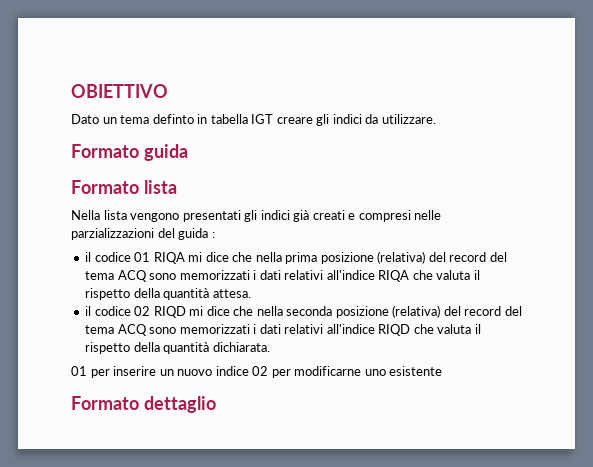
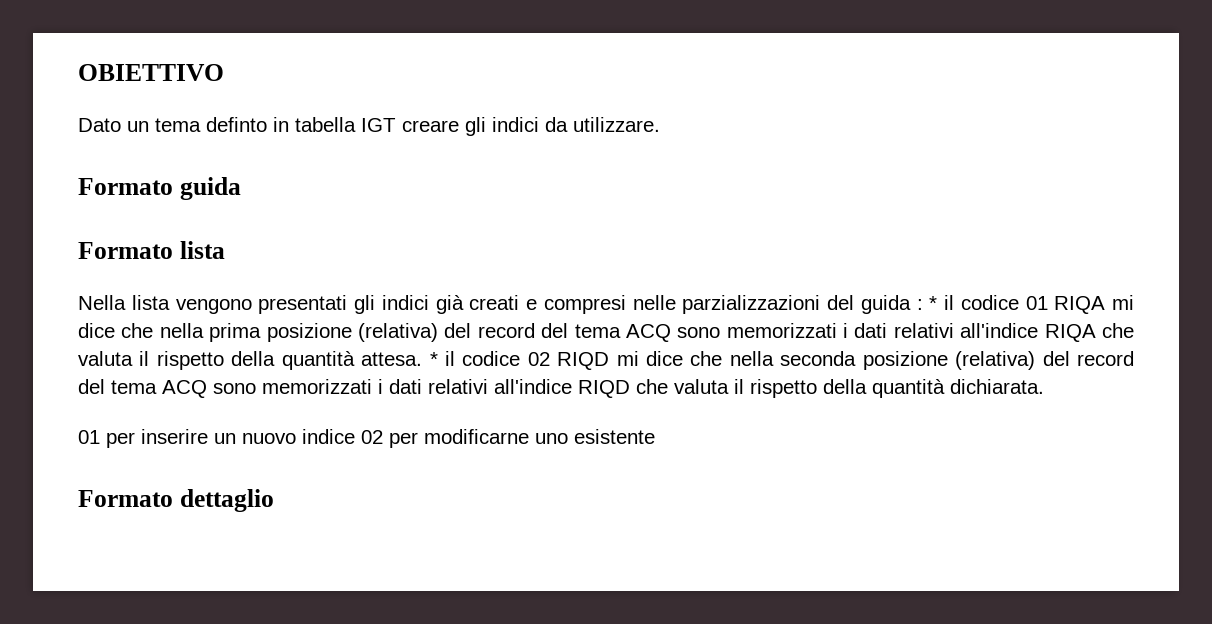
(215, 235) // -> [929,296,938,310] *
(251, 293) // -> [429,352,438,366] *

